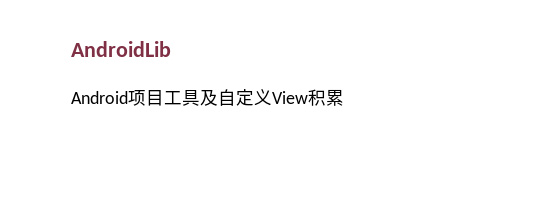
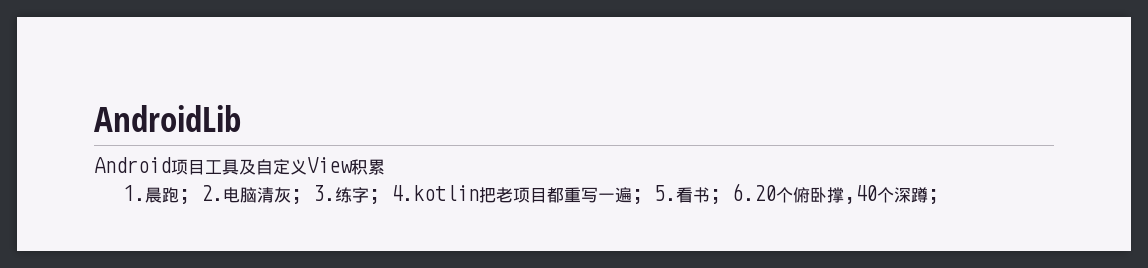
(344, 97) none -> [122,183,939,204] // 1.晨跑; 2.电脑清灰; 3.练字; 4.kotlin把老项目都重写一遍; 5.看书; 6.20个俯卧撑,40个深蹲;

